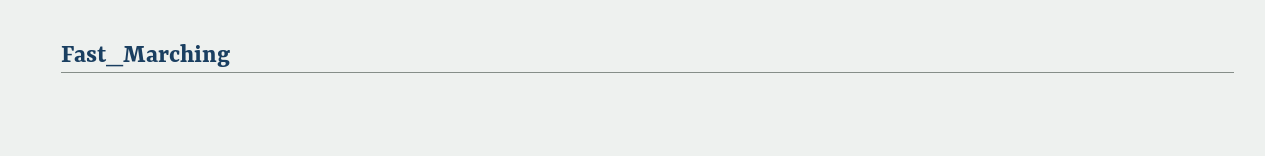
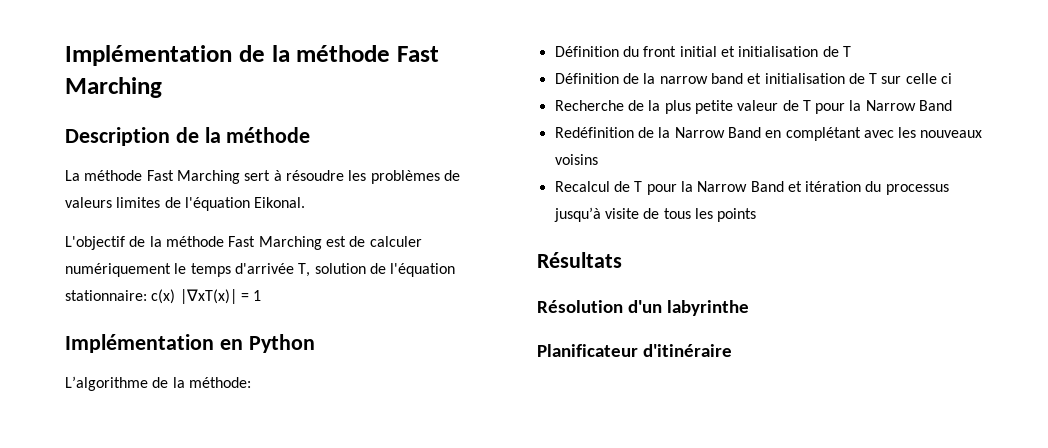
[61,44,230,67] Fast_Marching -> [65,45,439,66] [65,77,162,98] [65,127,311,146] [65,170,460,184] [65,197,306,211] [65,236,422,250] [65,263,456,277] [65,289,262,304] [65,334,315,353] [65,376,251,391] [554,46,851,57] [554,73,953,84] [554,100,953,114] [554,127,983,141] [554,154,598,165] [554,181,949,195] [553,207,757,222] [537,252,622,268] [537,300,749,316] [537,344,732,357] Implémentation de la méthode Fast Marching // Description de la méthode // La méthode Fast Marching sert à résoudre les problèmes de valeurs limites de l'équation Eikonal. // L'objectif de la méthode Fast Marching est de calculer numériquement le temps d'arrivée T, solution de l'équation stationnaire: c(x) |∇xT(x)| = 1 // Implémentation en Python // L’algorithme de la méthode: // Définition du front initial et initialisation de T // Définition de la narrow band et initialisation de T sur celle ci // Recherche de la plus petite valeur de T pour la Narrow Band // Redéfinition de la Narrow Band en complétant avec les nouveaux voisins // Recalcul de T pour la Narrow Band et itération du processus jusqu’à visite de tous les points // Résultats // Résolution d'un labyrinthe // Planificateur d'itinéraire

